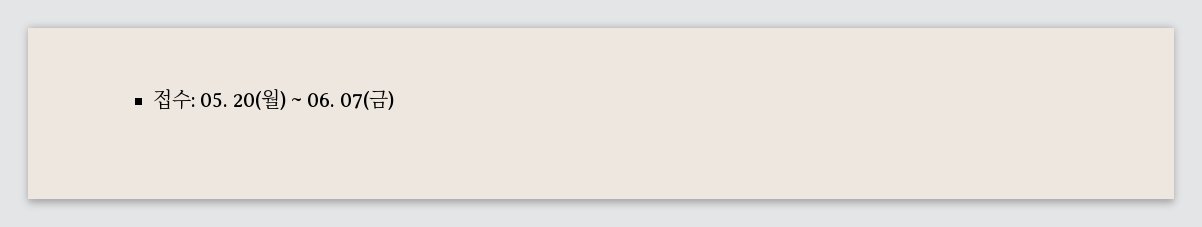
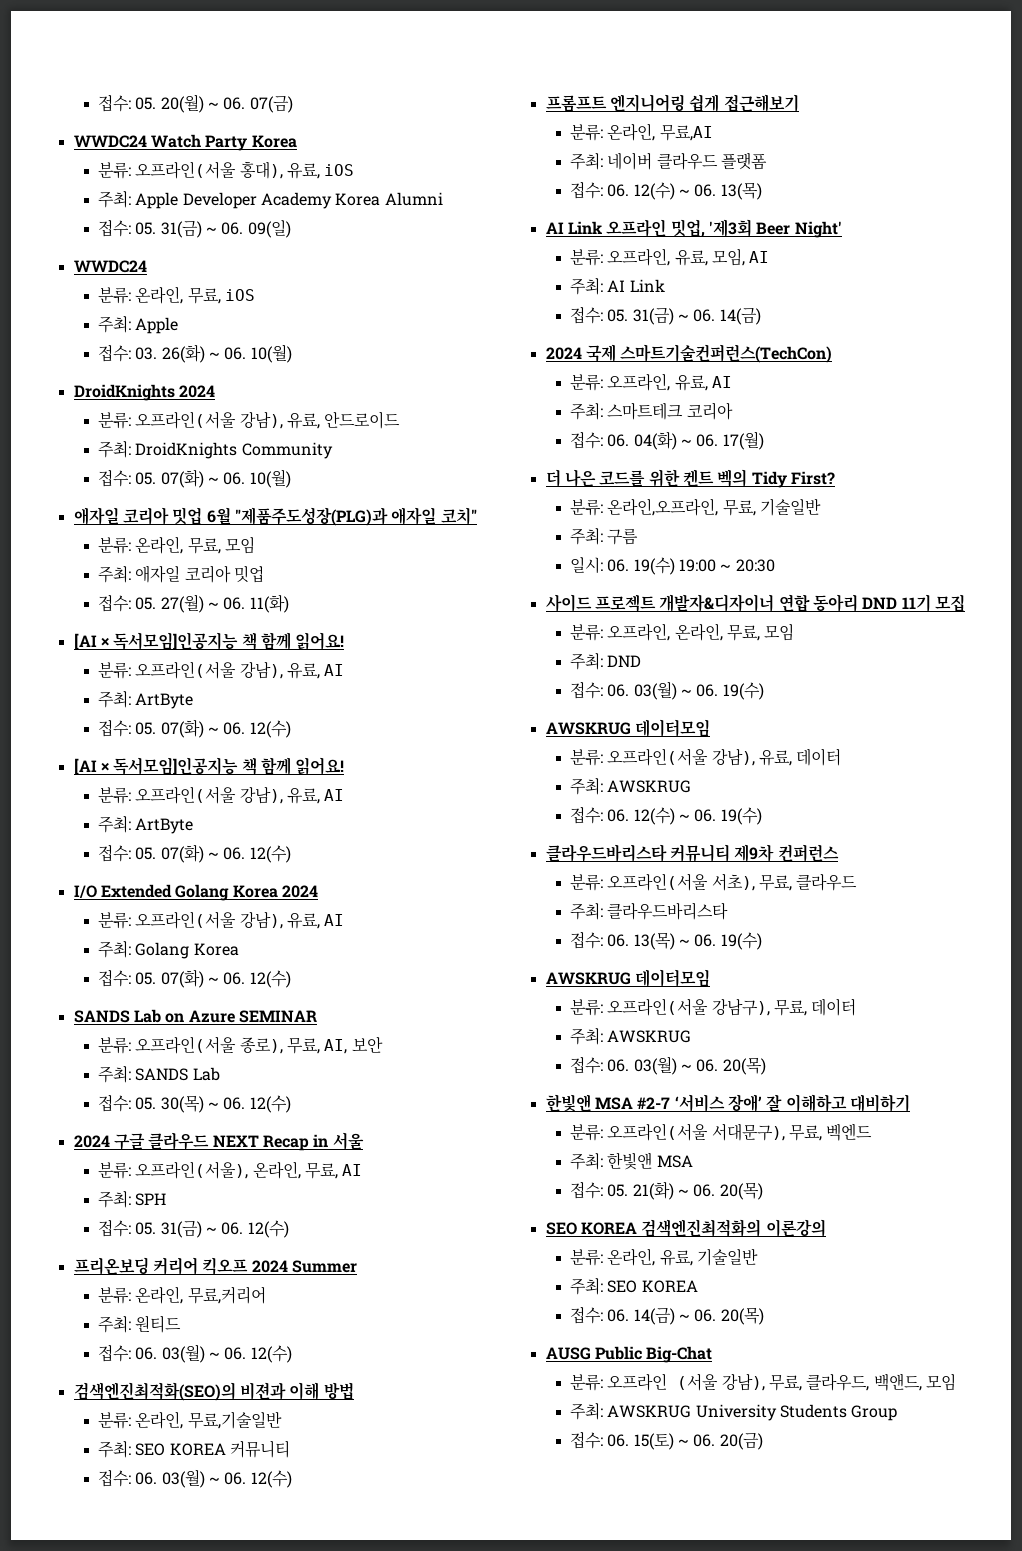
(394, 100) none -> [73,134,297,151] [97,161,355,179] [97,191,443,209] [97,219,291,238] [73,260,147,273] [97,286,255,304] [97,316,179,334] [97,344,292,363] [73,384,215,401] [97,411,401,429] [97,441,333,459] [97,469,291,488] [73,507,477,526] [97,536,255,554] [97,565,264,583] [97,594,289,613] [73,632,345,650] [97,661,345,679] [97,691,194,709] [97,719,291,738] [73,757,345,775] [97,786,345,804] [97,816,194,834] [97,844,291,863] [73,884,318,901] [97,911,345,929] [97,941,239,959] [97,969,291,988] [73,1009,317,1023] [97,1036,383,1054] [97,1066,220,1083] [97,1094,291,1113] [73,1132,364,1151] [97,1161,363,1179] [97,1191,167,1208] [97,1219,289,1238] [73,1257,357,1275] [97,1286,266,1304] [97,1315,182,1333] [97,1344,292,1363] [73,1382,354,1401] [97,1411,282,1429] [97,1440,290,1458] [97,1469,292,1488] [545,94,799,112] [569,123,713,141] [569,152,767,170] [569,181,762,200] [545,219,842,238] [569,248,770,266] [569,278,665,295] [569,306,761,325] [545,344,833,363] [569,373,732,391] [569,402,733,420] [569,431,764,450] [545,469,835,488] [569,498,821,516] [569,528,639,545] [569,557,775,575] [545,594,965,612] [569,623,795,641] [569,653,642,670] [569,681,764,700] [545,719,710,737] [569,748,842,766] [569,778,692,795] [569,806,762,825] [545,844,839,862] [569,873,858,891] [569,902,729,920] [569,931,762,950] [545,969,710,987] [569,998,857,1016] [569,1028,692,1045] [569,1056,766,1075] [545,1094,910,1112] [569,1123,873,1141] [569,1152,693,1170] [569,1181,763,1200] [545,1219,826,1237] [569,1248,758,1266] [569,1278,698,1295] [569,1306,764,1325] [545,1346,713,1363] [569,1373,956,1391] [569,1403,898,1421] [569,1431,763,1450] // WWDC24 Watch Party Korea // 분류: 오프라인(서울 홍대), 유료, iOS // 주최: Apple Developer Academy Korea Alumni // 접수: 05. 31(금) ~ 06. 09(일) // WWDC24 // 분류: 온라인, 무료, iOS // 주최: Apple // 접수: 03. 26(화) ~ 06. 10(월) // DroidKnights 2024 // 분류: 오프라인(서울 강남), 유료, 안드로이드 // 주최: DroidKnights Community // 접수: 05. 07(화) ~ 06. 10(월) // 애자일 코리아 밋업 6월 "제품주도성장(PLG)과 애자일 코치" // 분류: 온라인, 무료, 모임 // 주최: 애자일 코리아 밋업 // 접수: 05. 27(월) ~ 06. 11(화) // [AI × 독서모임]인공지능 책 함께 읽어요! // 분류: 오프라인(서울 강남), 유료, AI // 주최: ArtByte // 접수: 05. 07(화) ~ 06. 12(수) // [AI × 독서모임]인공지능 책 함께 읽어요! // 분류: 오프라인(서울 강남), 유료, AI // 주최: ArtByte // 접수: 05. 07(화) ~ 06. 12(수) // I/O Extended Golang Korea 2024 // 분류: 오프라인(서울 강남), 유료, AI // 주최: Golang Korea // 접수: 05. 07(화) ~ 06. 12(수) // SANDS Lab on Azure SEMINAR // 분류: 오프라인(서울 종로), 무료, AI, 보안 // 주최: SANDS Lab // 접수: 05. 30(목) ~ 06. 12(수) // 2024 구글 클라우드 NEXT Recap in 서울 // 분류: 오프라인(서울), 온라인, 무료, AI // 주최: SPH // 접수: 05. 31(금) ~ 06. 12(수) // 프리온보딩 커리어 킥오프 2024 Summer // 분류: 온라인, 무료,커리어 // 주최: 원티드 // 접수: 06. 03(월) ~ 06. 12(수) // 검색엔진최적화(SEO)의 비젼과 이해 방법 // 분류: 온라인, 무료,기술일반 // 주최: SEO KOREA 커뮤니티 // 접수: 06. 03(월) ~ 06. 12(수) // 프롬프트 엔지니어링 쉽게 접근해보기 // 분류: 온라인, 무료,AI // 주최: 네이버 클라우드 플랫폼 // 접수: 06. 12(수) ~ 06. 13(목) // AI Link 오프라인 밋업, '제3회 Beer Night' // 분류: 오프라인, 유료, 모임, AI // 주최: AI Link // 접수: 05. 31(금) ~ 06. 14(금) // 2024 국제 스마트기술컨퍼런스(TechCon) // 분류: 오프라인, 유료, AI // 주최: 스마트테크 코리아 // 접수: 06. 04(화) ~ 06. 17(월) // 더 나은 코드를 위한 켄트 벡의 Tidy First? // 분류: 온라인,오프라인, 무료, 기술일반 // 주최: 구름 // 일시: 06. 19(수) 19:00 ~ 20:30 // 사이드 프로젝트 개발자&디자이너 연합 동아리 DND 11기 모집 // 분류: 오프라인, 온라인, 무료, 모임 // 주최: DND // 접수: 06. 03(월) ~ 06. 19(수) // AWSKRUG 데이터모임 // 분류: 오프라인(서울 강남), 유료, 데이터 // 주최: AWSKRUG // 접수: 06. 12(수) ~ 06. 19(수) // 클라우드바리스타 커뮤니티 제9차 컨퍼런스 // 분류: 오프라인(서울 서초), 무료, 클라우드 // 주최: 클라우드바리스타 // 접수: 06. 13(목) ~ 06. 19(수) // AWSKRUG 데이터모임 // 분류: 오프라인(서울 강남구), 무료, 데이터 // 주최: AWSKRUG // 접수: 06. 03(월) ~ 06. 20(목) // 한빛앤 MSA #2-7 ‘서비스 장애’ 잘 이해하고 대비하기 // 분류: 오프라인(서울 서대문구), 무료, 벡엔드 // 주최: 한빛앤 MSA // 접수: 05. 21(화) ~ 06. 20(목) // SEO KOREA 검색엔진최적화의 이론강의 // 분류: 온라인, 유료, 기술일반 // 주최: SEO KOREA // 접수: 06. 14(금) ~ 06. 20(목) // AUSG Public Big-Chat // 분류: 오프라인 (서울 강남), 무료, 클라우드, 백앤드, 모임 // 주최: AWSKRUG University Students Group // 접수: 06. 15(토) ~ 06. 20(금)

